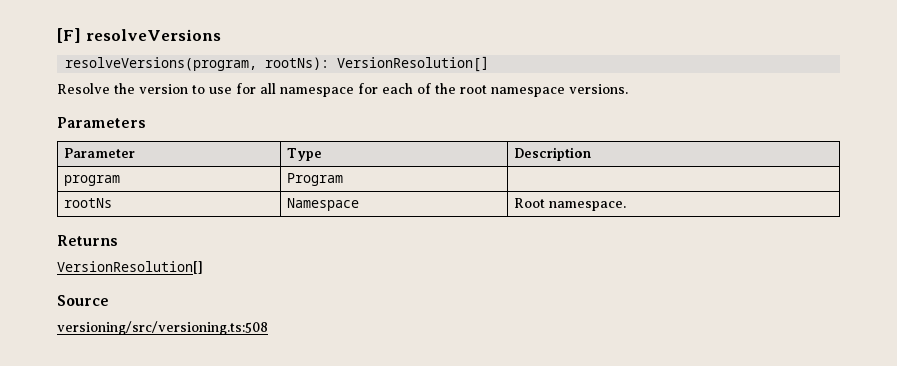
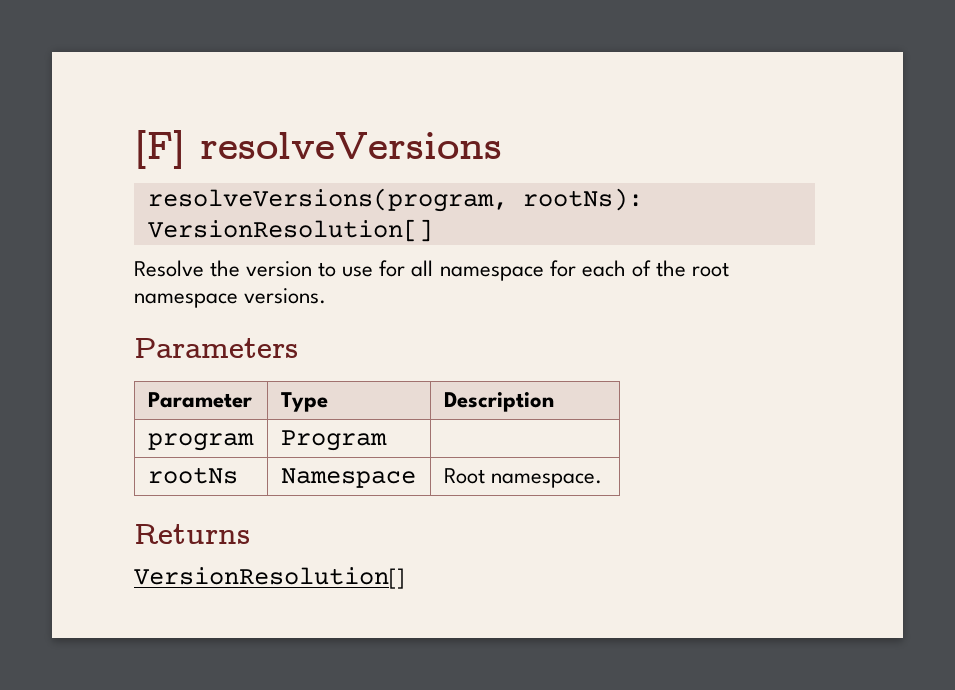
[57,295,109,306] [57,321,268,335] // Source // versioning/src/versioning.ts:508 -> (405, 578) none

